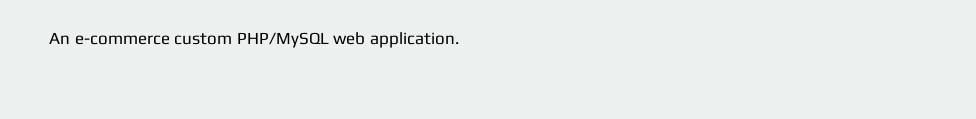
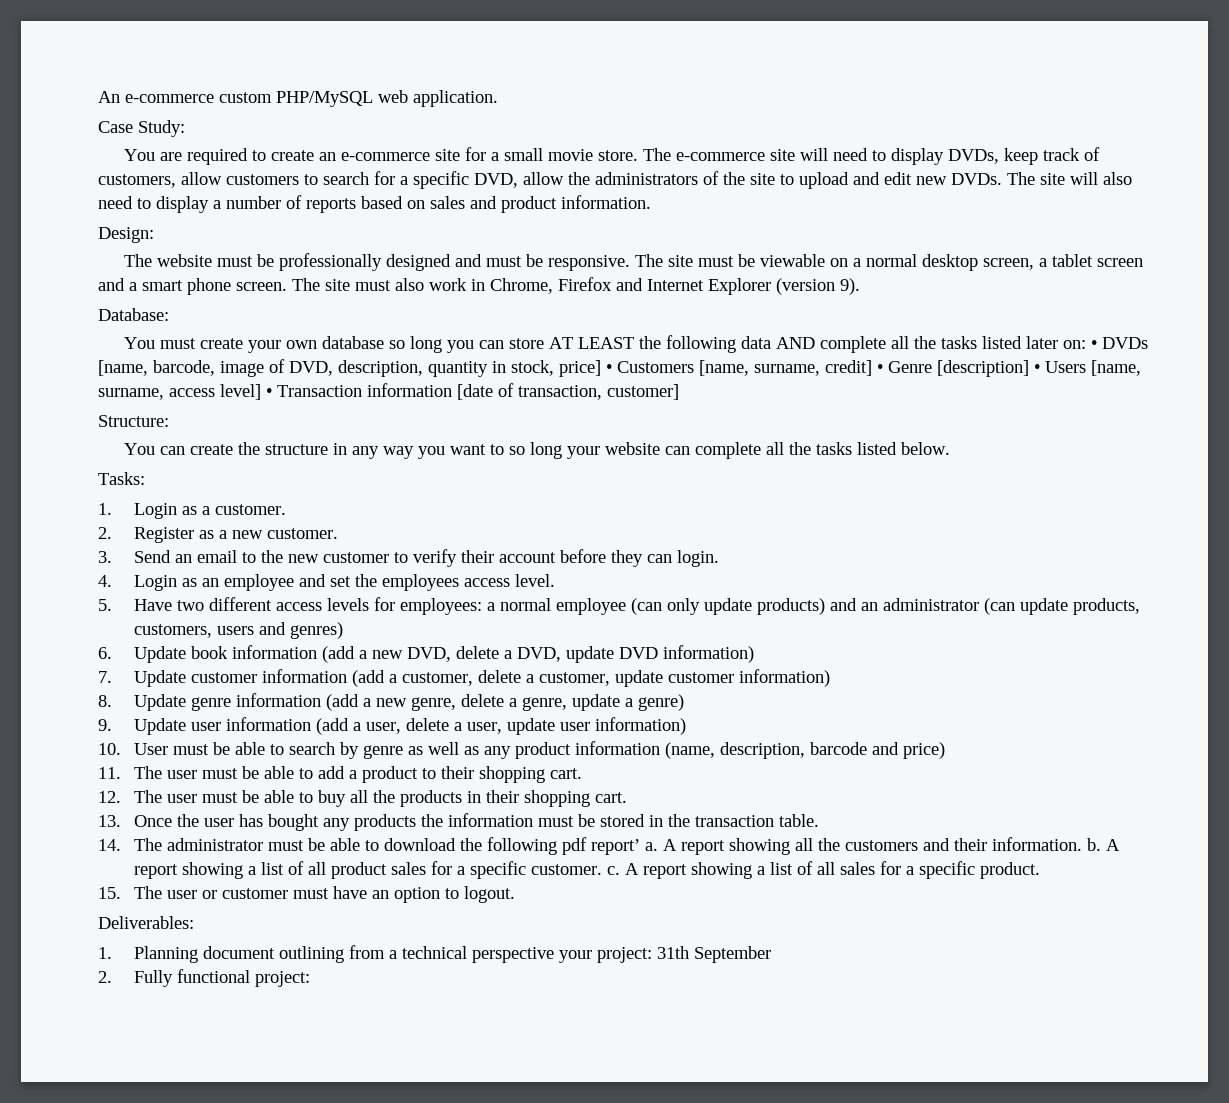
(459, 40) none -> [98,120,185,137] [124,147,1101,165] [98,171,1132,189] [98,195,651,213] [98,227,154,243] [124,253,1144,271] [98,277,860,295] [98,308,169,321] [124,335,1149,353] [98,359,1141,377] [98,383,679,400] [98,415,169,427] [124,442,951,459] [98,472,145,485] [98,503,287,519] [98,527,339,543] [98,549,720,567] [98,574,556,591] [98,597,1141,615] [134,622,344,639] [98,645,755,663] [98,669,831,687] [98,693,685,711] [98,717,687,735] [98,741,946,759] [98,766,583,783] [98,790,628,807] [98,813,820,831] [98,837,1121,855] [134,861,1041,879] [98,886,516,903] [98,916,194,929] [98,945,772,963] [98,969,311,987] // Case Study: // You are required to create an e-commerce site for a small movie store. The e-commerce site will need to display DVDs, keep track of customers, allow customers to search for a specific DVD, allow the administrators of the site to upload and edit new DVDs. The site will also need to display a number of reports based on sales and product information. // Design: // The website must be professionally designed and must be responsive. The site must be viewable on a normal desktop screen, a tablet screen and a smart phone screen. The site must also work in Chrome, Firefox and Internet Explorer (version 9). // Database: // You must create your own database so long you can store AT LEAST the following data AND complete all the tasks listed later on: • DVDs [name, barcode, image of DVD, description, quantity in stock, price] • Customers [name, surname, credit] • Genre [description] • Users [name, surname, access level] • Transaction information [date of transaction, customer] // Structure: // You can create the structure in any way you want to so long your website can complete all the tasks listed below. // Tasks: // 1. Login as a customer. // 2. Register as a new customer. // 3. Send an email to the new customer to verify their account before they can login. // 4. Login as an employee and set the employees access level. // 5. Have two different access levels for employees: a normal employee (can only update products) and an administrator (can update products, customers, users and genres) // 6. Update book information (add a new DVD, delete a DVD, update DVD information) // 7. Update customer information (add a customer, delete a customer, update customer information) // 8. Update genre information (add a new genre, delete a genre, update a genre) // 9. Update user information (add a user, delete a user, update user information) // 10. User must be able to search by genre as well as any product information (name, description, barcode and price) // 11. The user must be able to add a product to their shopping cart. // 12. The user must be able to buy all the products in their shopping cart. // 13. Once the user has bought any products the information must be stored in the transaction table. // 14. The administrator must be able to download the following pdf report’ a. A report showing all the customers and their information. b. A report showing a list of all product sales for a specific customer. c. A report showing a list of all sales for a specific product. // 15. The user or customer must have an option to logout. // Deliverables: // 1. Planning document outlining from a technical perspective your project: 31th September // 2. Fully functional project:

